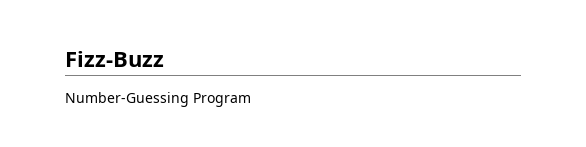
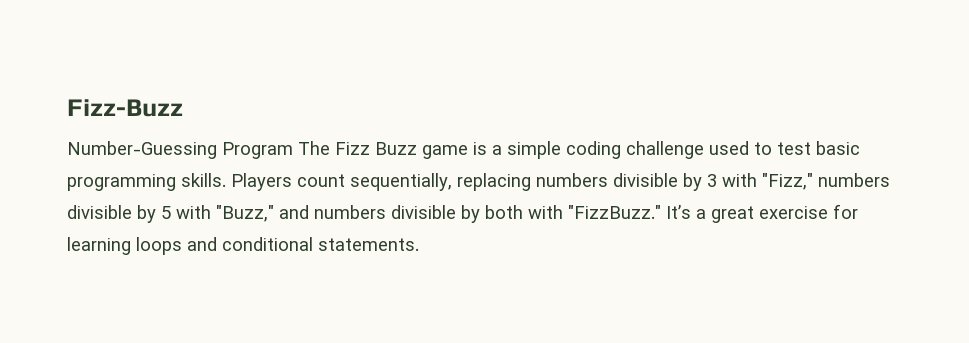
(251, 100) none -> [298,141,860,159] [67,173,890,191] [67,204,858,223] [67,237,419,255] The Fizz Buzz game is a simple coding challenge used to test basic programming skills. Players count sequentially, replacing numbers divisible by 3 with "Fizz," numbers divisible by 5 with "Buzz," and numbers divisible by both with "FizzBuzz." It’s a great exercise for learning loops and conditional statements.

